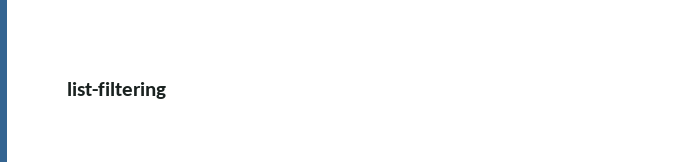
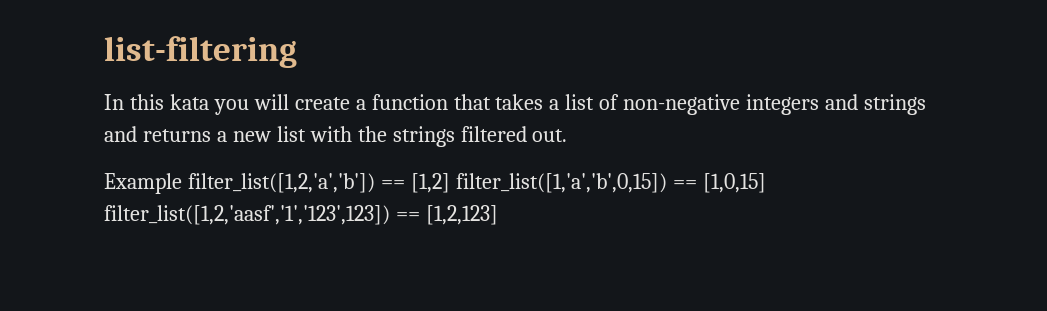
(166, 90) none -> [104,94,927,115] [104,126,568,147] [104,173,766,194] [104,205,498,225] // In this kata you will create a function that takes a list of non-negative integers and strings and returns a new list with the strings filtered out. // Example filter_list([1,2,'a','b']) == [1,2] filter_list([1,'a','b',0,15]) == [1,0,15] filter_list([1,2,'aasf','1','123',123]) == [1,2,123]

